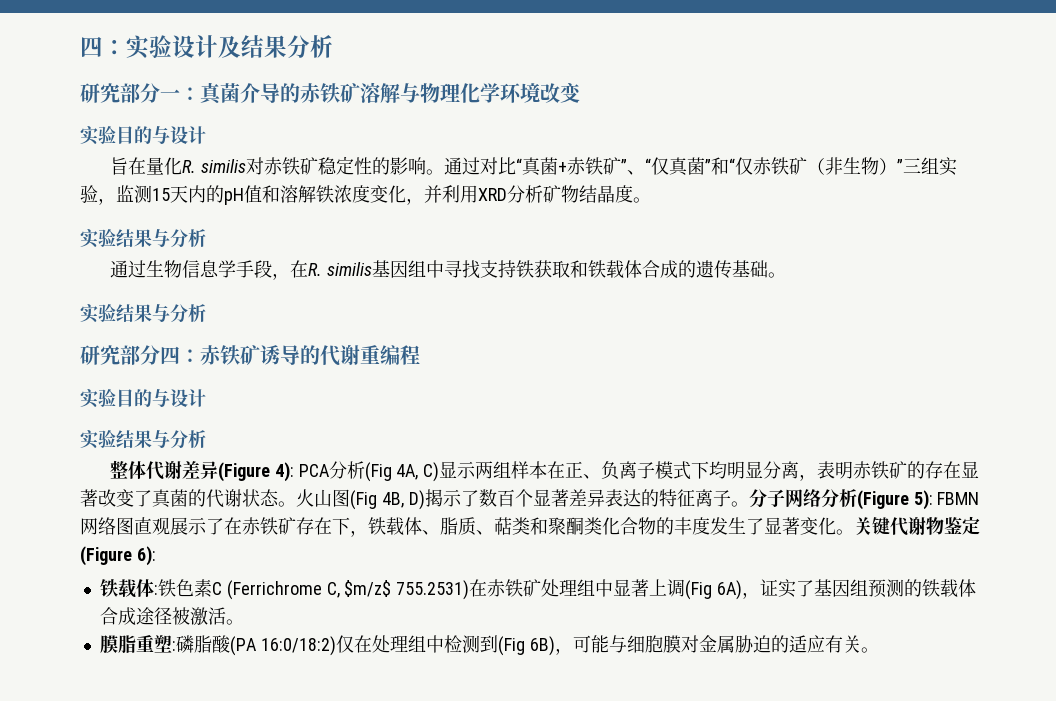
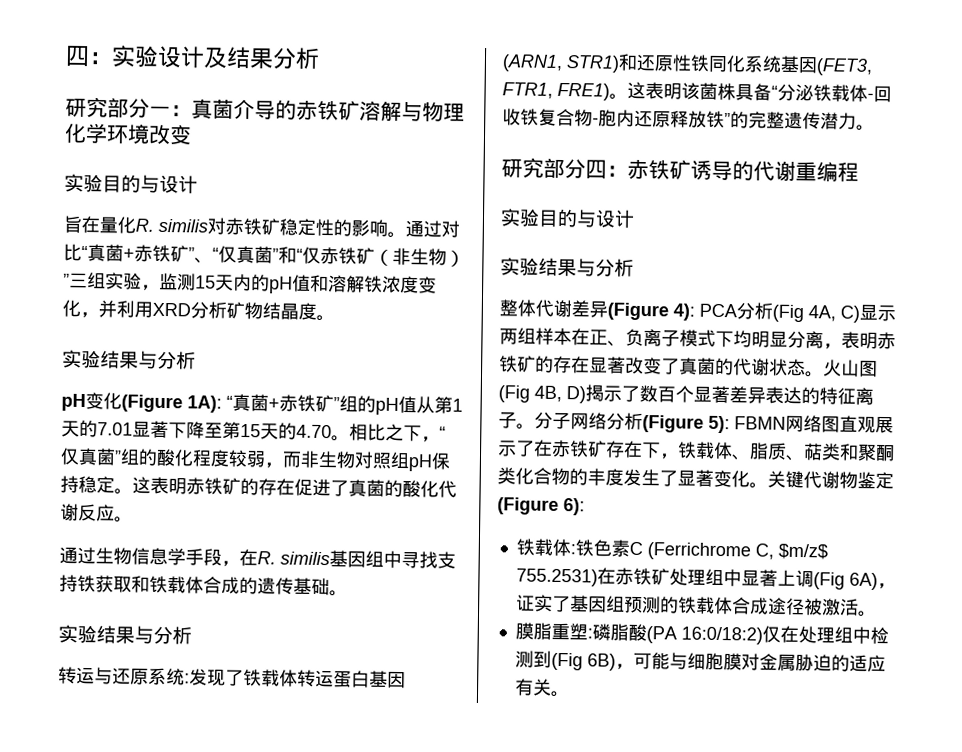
(206, 238) none -> [61,392,463,415] [61,419,446,443] [60,447,451,472] [60,475,457,498] [60,503,133,523] // pH变化(Figure 1A): “真菌+赤铁矿”组的pH值从第1天的7.01显著下降至第15天的4.70。相比之下，“仅真菌”组的酸化程度较弱，而非生物对照组pH保持稳定。这表明赤铁矿的存在促进了真菌的酸化代谢反应。
(206, 313) none -> [58,666,406,689] [502,53,873,76] [502,81,892,103] [502,108,875,131] // 转运与还原系统:发现了铁载体转运蛋白基因(ARN1, STR1)和还原性铁同化系统基因(FET3, FTR1, FRE1)。这表明该菌株具备“分泌铁载体-回收铁复合物-胞内还原释放铁”的完整遗传潜力。

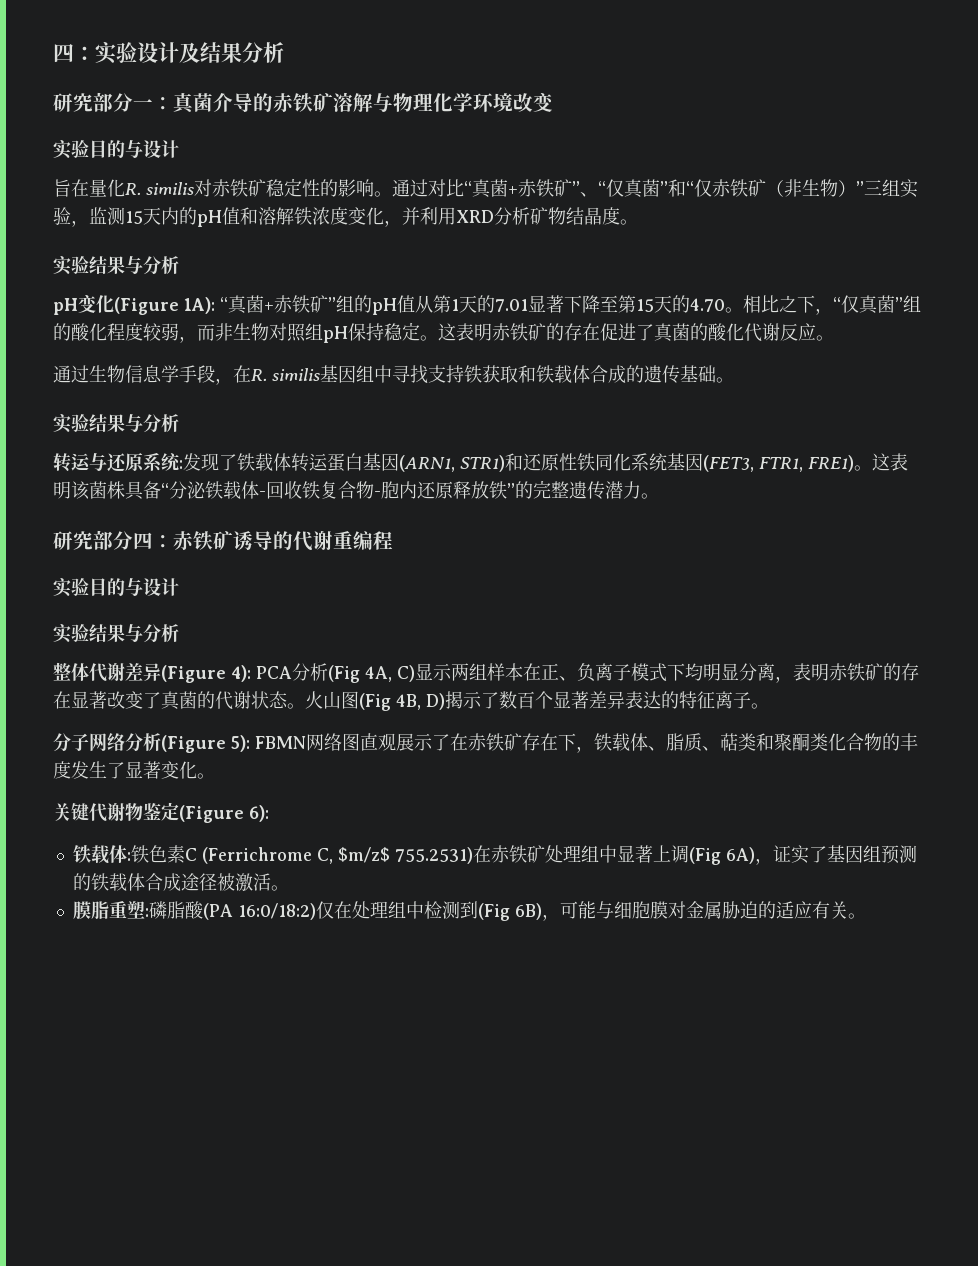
(535, 426) none -> (769, 706) //
(768, 485) none -> (215, 776) //

